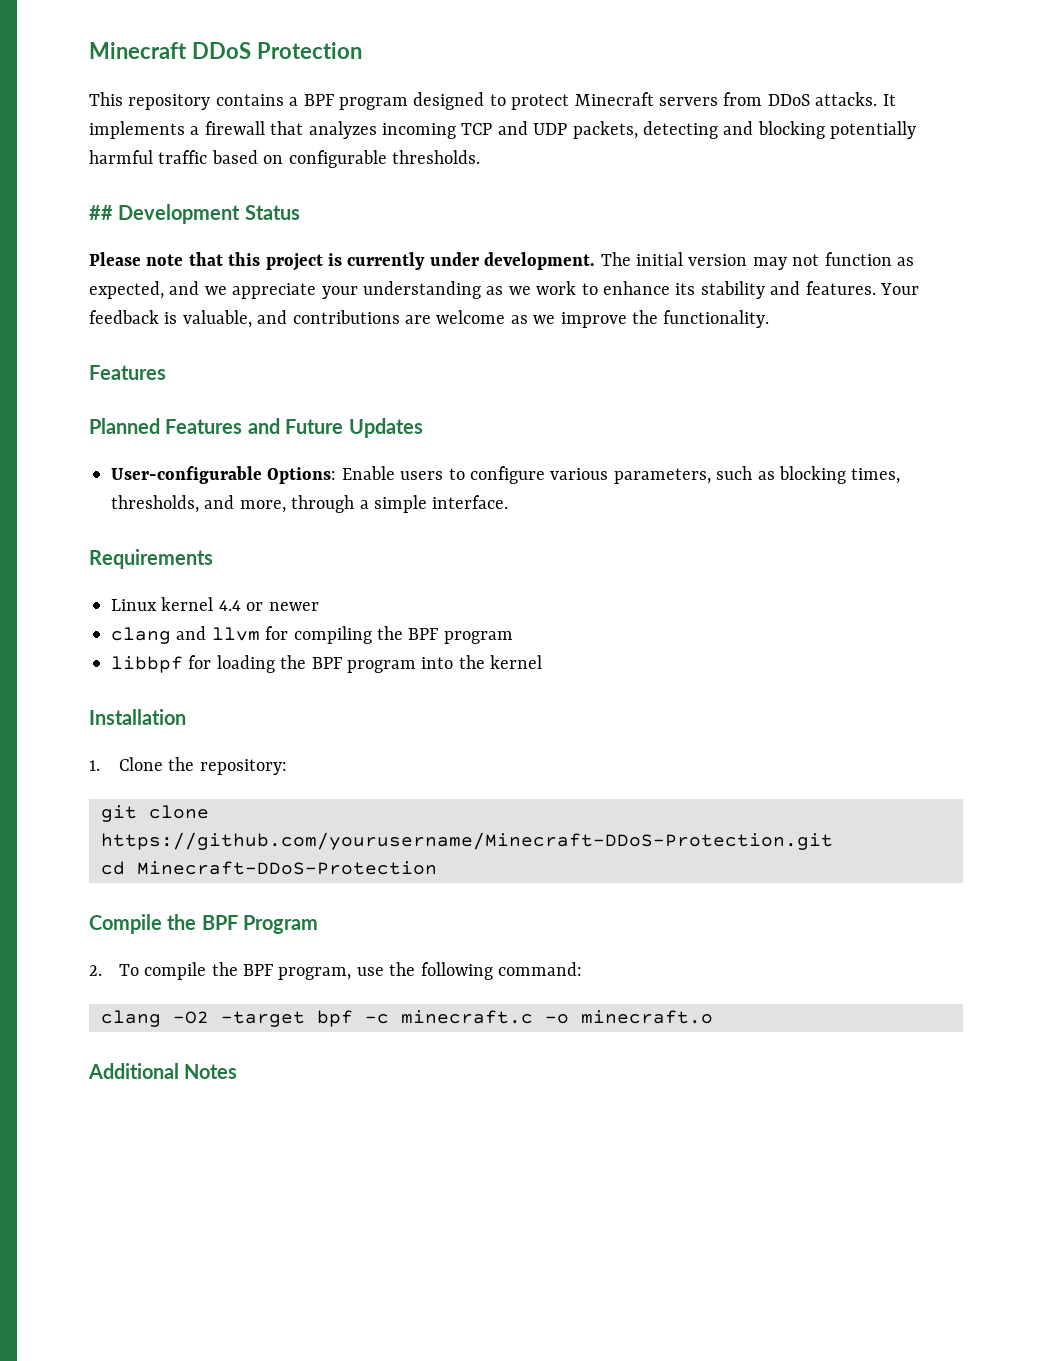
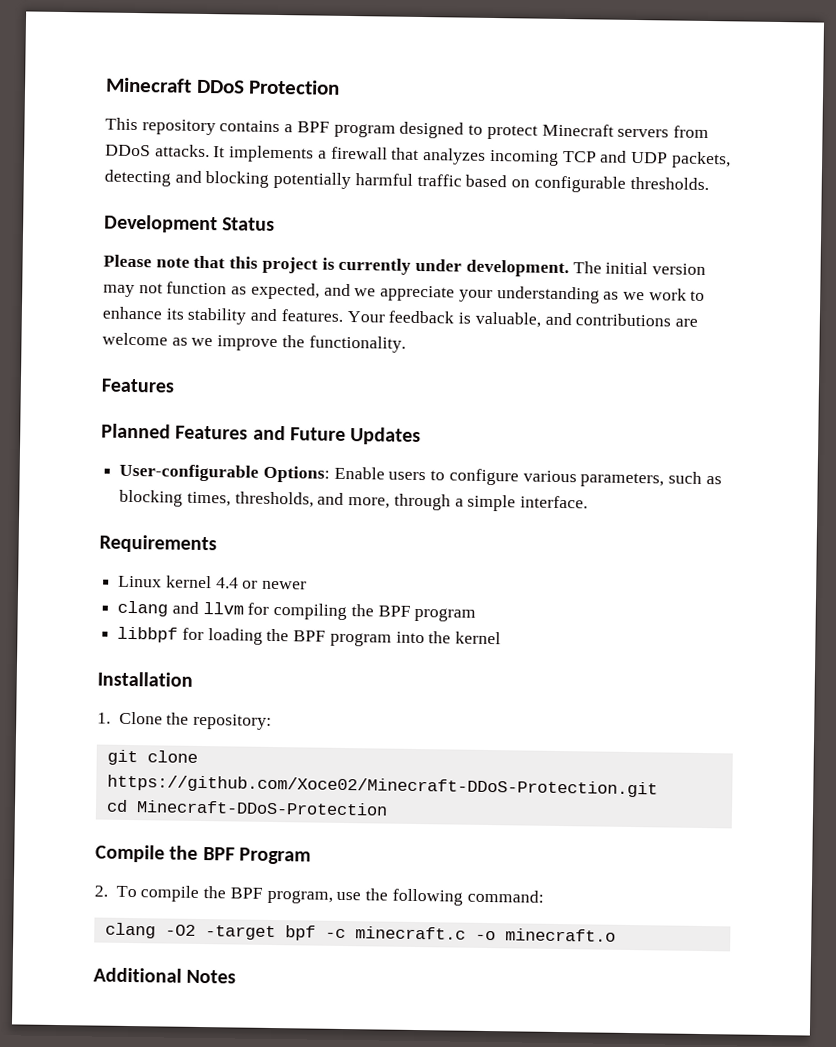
[89,205,113,220] ## -> (709, 183) none
[101,832,833,850] https://github.com/yourusername/Minecraft-DDoS-Protection.git -> [106,774,658,798] https://github.com/Xoce02/Minecraft-DDoS-Protection.git

